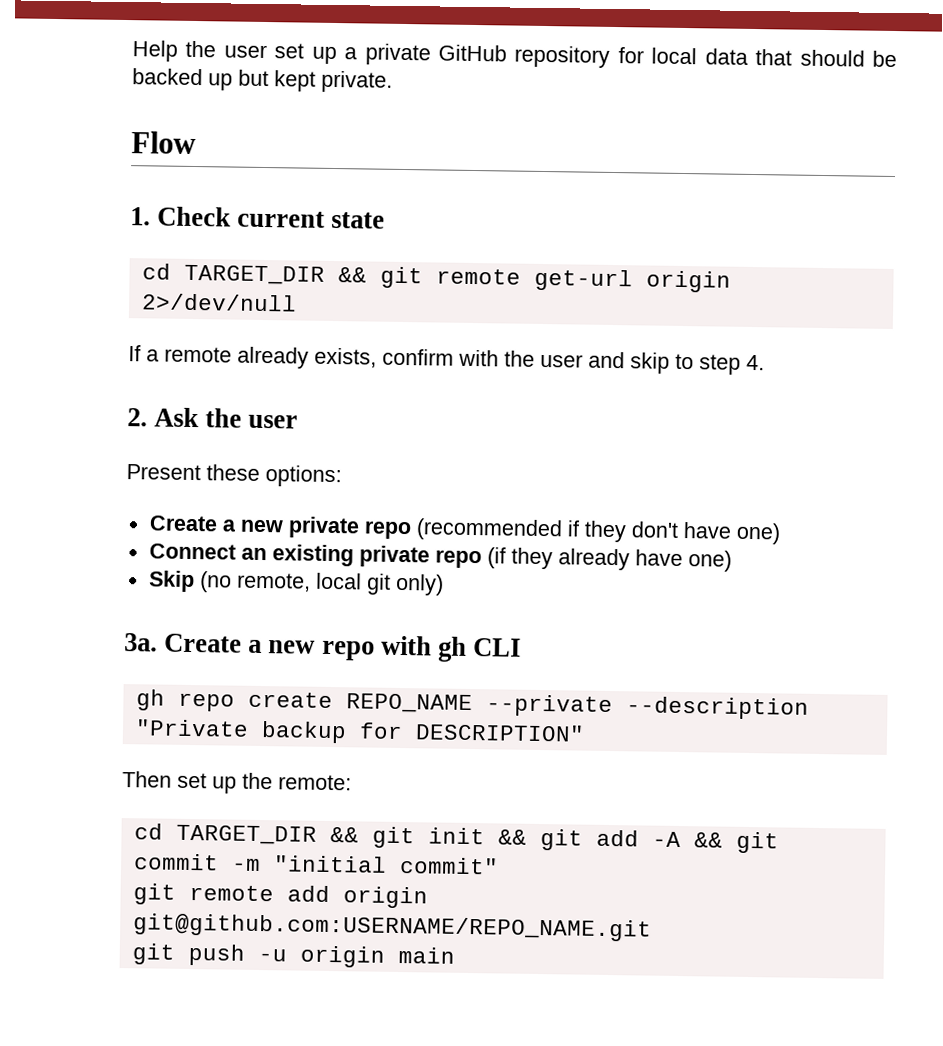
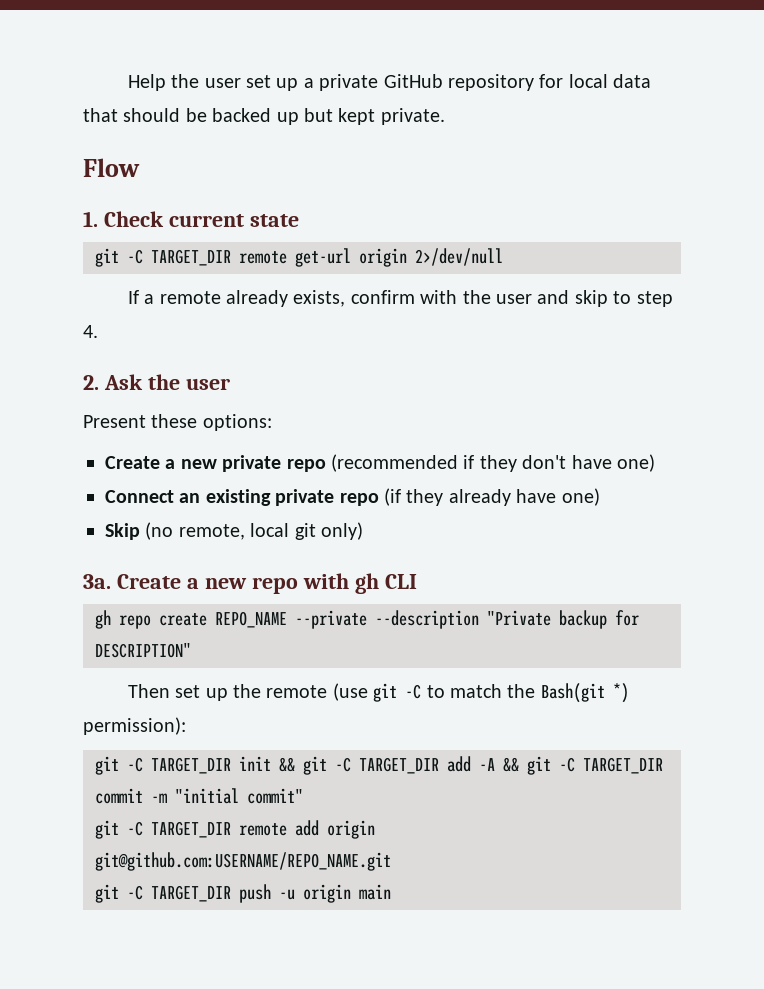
[141,263,423,289] cd TARGET_DIR && git -> [95,248,231,267] git -C TARGET_DIR
[278,774,352,791] [133,823,415,849] remote: // cd TARGET_DIR && git -> [266,683,629,703] [83,717,186,735] [95,756,231,775] remote (use git -C to match the Bash(git *) permission): // git -C TARGET_DIR
(583, 840) none -> [335,757,439,774] -C TARGET_DIR
(779, 842) none -> [559,757,663,774] -C TARGET_DIR
(176, 894) none -> [127,821,231,838] -C TARGET_DIR
(175, 954) none -> [127,885,231,902] -C TARGET_DIR

